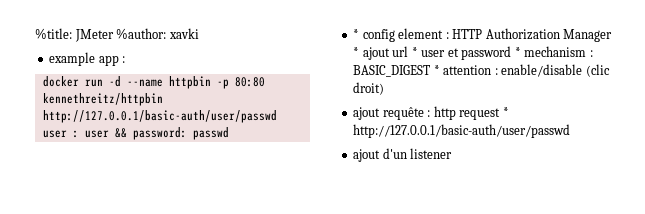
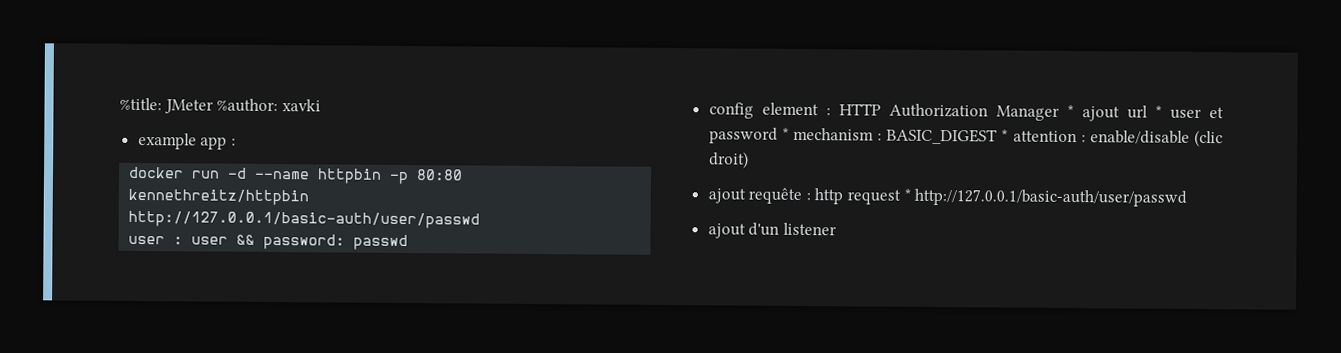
[353,29,360,39] * -> (409, 242) none

